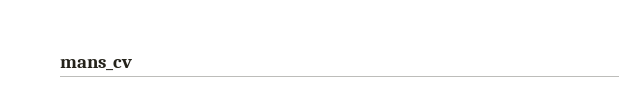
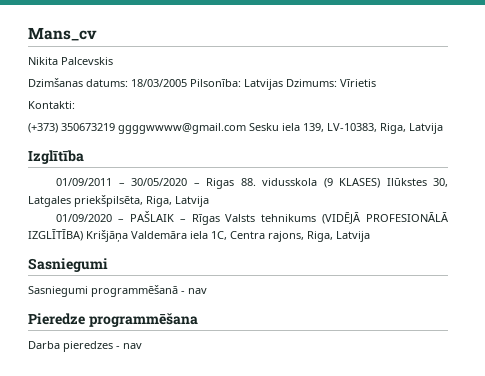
[60,59,132,71] mans_cv -> [28,27,97,41] [28,57,113,65] [28,78,376,90] [28,101,75,109] [28,123,443,134] [28,150,84,164] [56,178,449,189] [28,195,209,207] [56,211,449,225] [28,229,370,242] [28,258,108,272] [28,285,207,297] [28,313,198,327] [28,341,142,352] Mans_cv // Nikita Palcevskis // Dzimšanas datums: 18/03/2005 Pilsonība: Latvijas Dzimums: Vīrietis // Kontakti: // (+373) 350673219 ggggwwww@gmail.com Sesku iela 139, LV-10383, Riga, Latvija // Izglītība // 01/09/2011 – 30/05/2020 – Rigas 88. vidusskola (9 KLASES) Ilūkstes 30, Latgales priekšpilsēta, Riga, Latvija // 01/09/2020 – PAŠLAIK – Rīgas Valsts tehnikums (VIDĒJĀ PROFESIONĀLĀ IZGLĪTĪBA) Krišjāņa Valdemāra iela 1C, Centra rajons, Riga, Latvija // Sasniegumi // Sasniegumi programmēšanā - nav // Pieredze programmēšana // Darba pieredzes - nav

